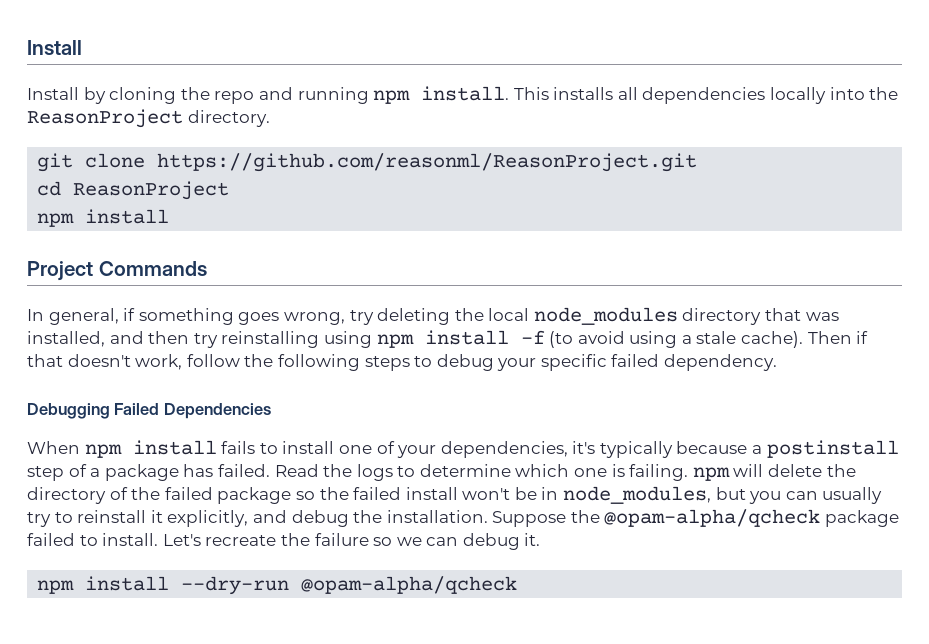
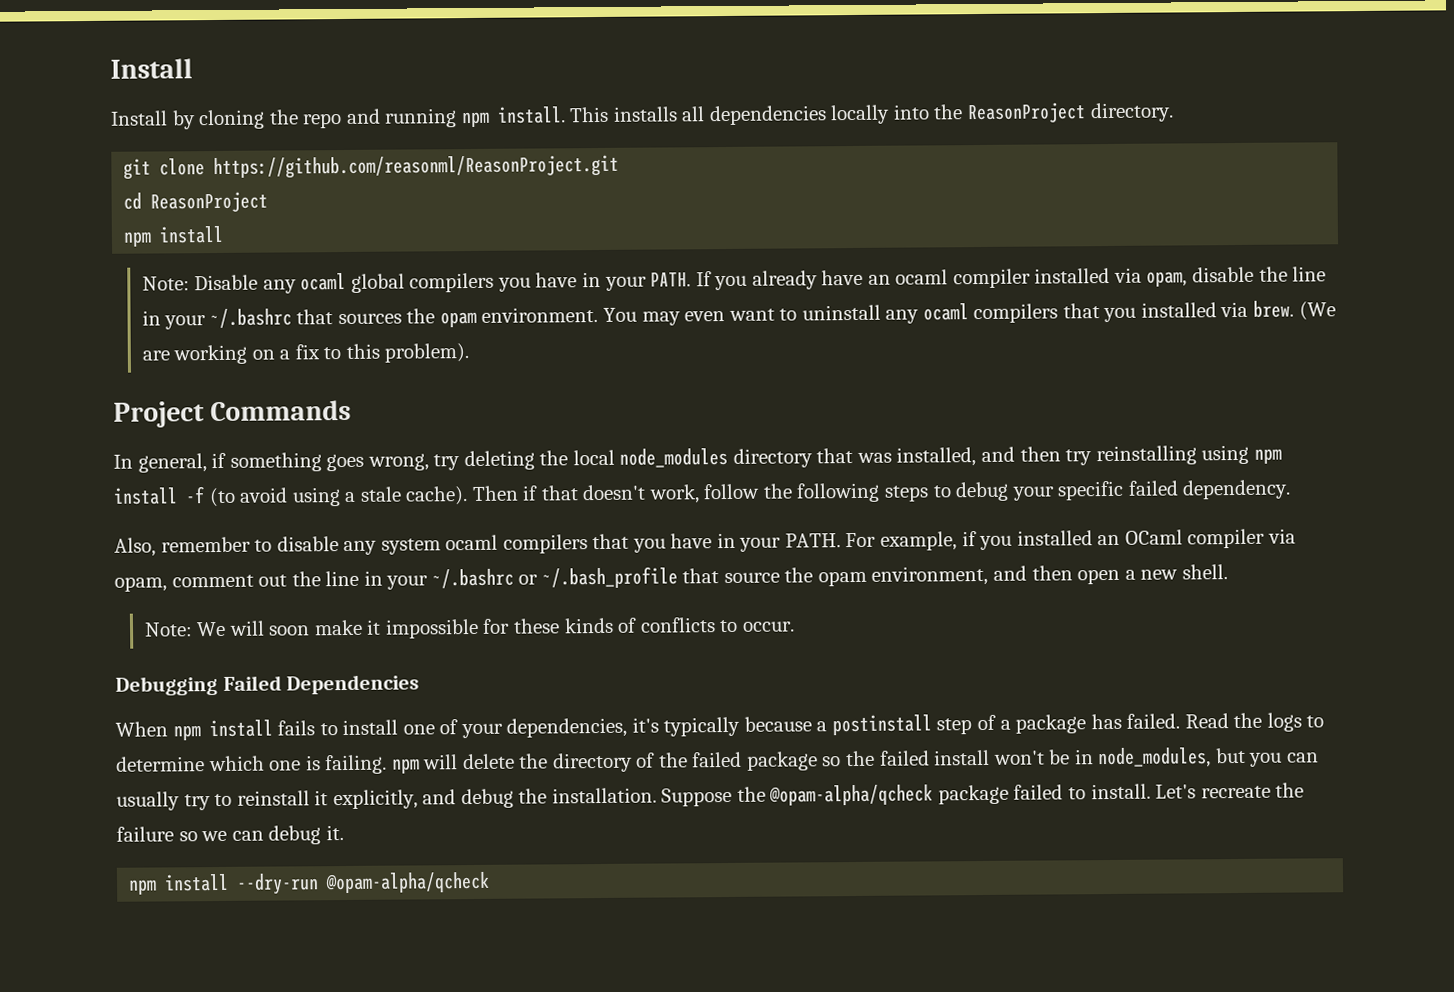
(170, 216) none -> [141,266,1327,294] [141,300,1336,330] [141,343,470,365] // Note: Disable any ocaml global compilers you have in your PATH. If you already have an ocaml compiler installed via opam, disable the line in your ~/.bashrc that sources the opam environment. You may even want to uninstall any ocaml compilers that you installed via brew. (We are working on a fix to this problem).
(778, 362) none -> [114,528,1296,557] [114,564,1228,592] [143,617,795,639] // Also, remember to disable any system ocaml compilers that you have in your PATH. For example, if you installed an OCaml compiler via opam, comment out the line in your ~/.bashrc or ~/.bash_profile that source the opam environment, and then open a new shell. // Note: We will soon make it impossible for these kinds of conflicts to occur.

